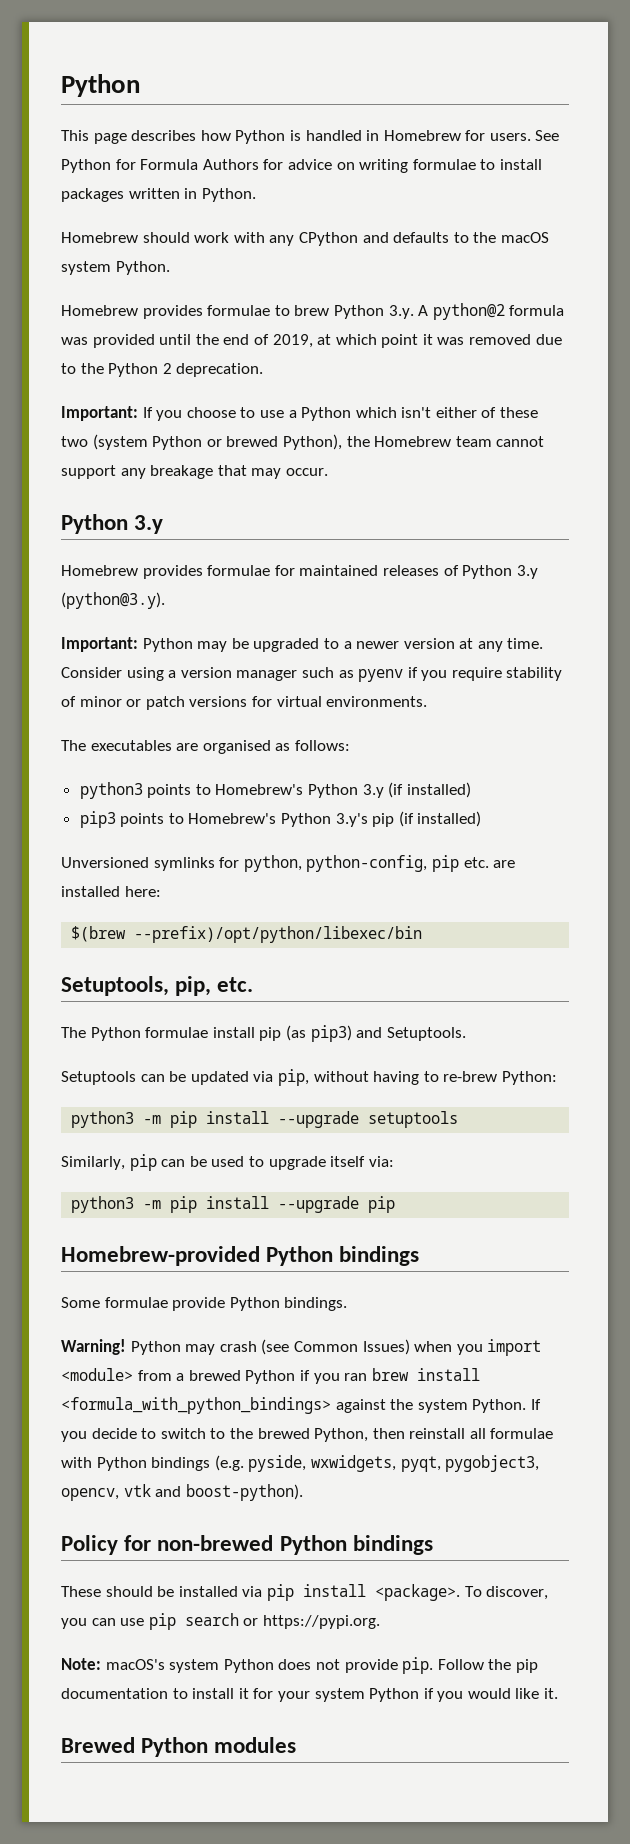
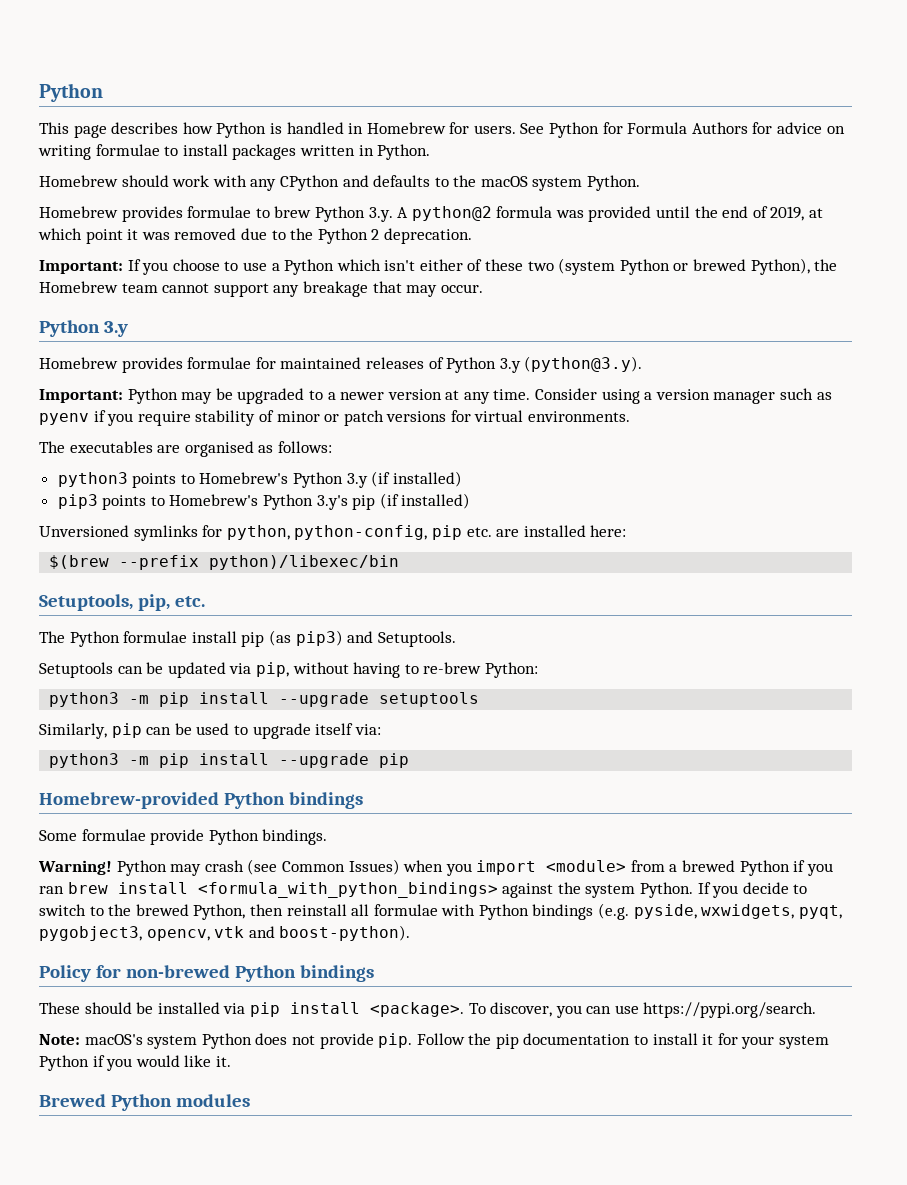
[134,926,423,943] --prefix)/opt/python/libexec/bin -> [119,555,400,570] --prefix python)/libexec/bin
[148,1613,380,1630] pip search or https://pypi.org. -> [643,1002,817,1018] https://pypi.org/search.

